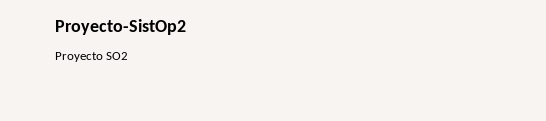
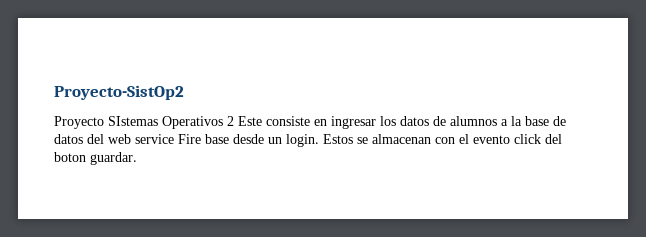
[106,52,129,60] SO2 -> [108,116,566,129] [54,134,562,147] [54,152,137,165] SIstemas Operativos 2 Este consiste en ingresar los datos de alumnos a la base de datos del web service Fire base desde un login. Estos se almacenan con el evento click del boton guardar.

